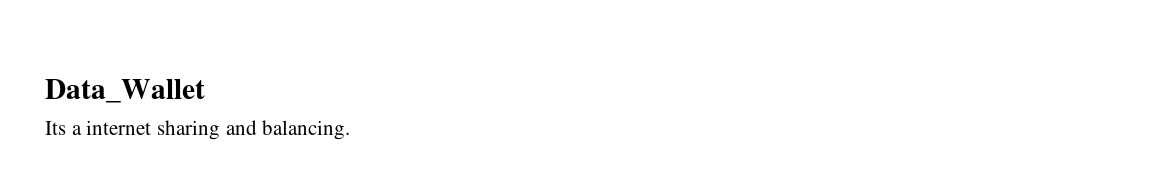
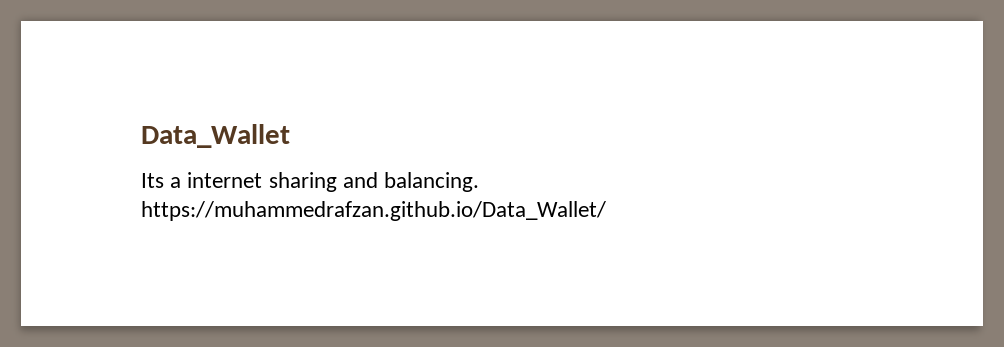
(351, 130) none -> [141,201,606,221] https://muhammedrafzan.github.io/Data_Wallet/

